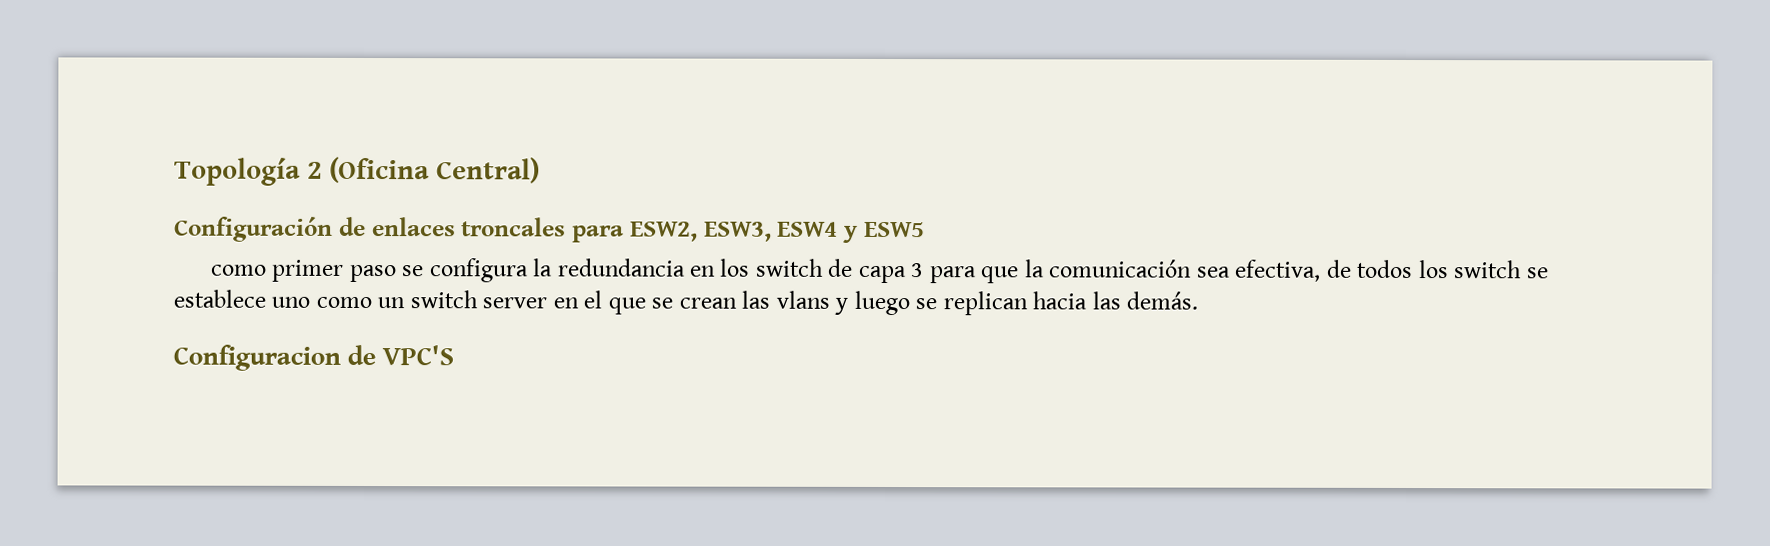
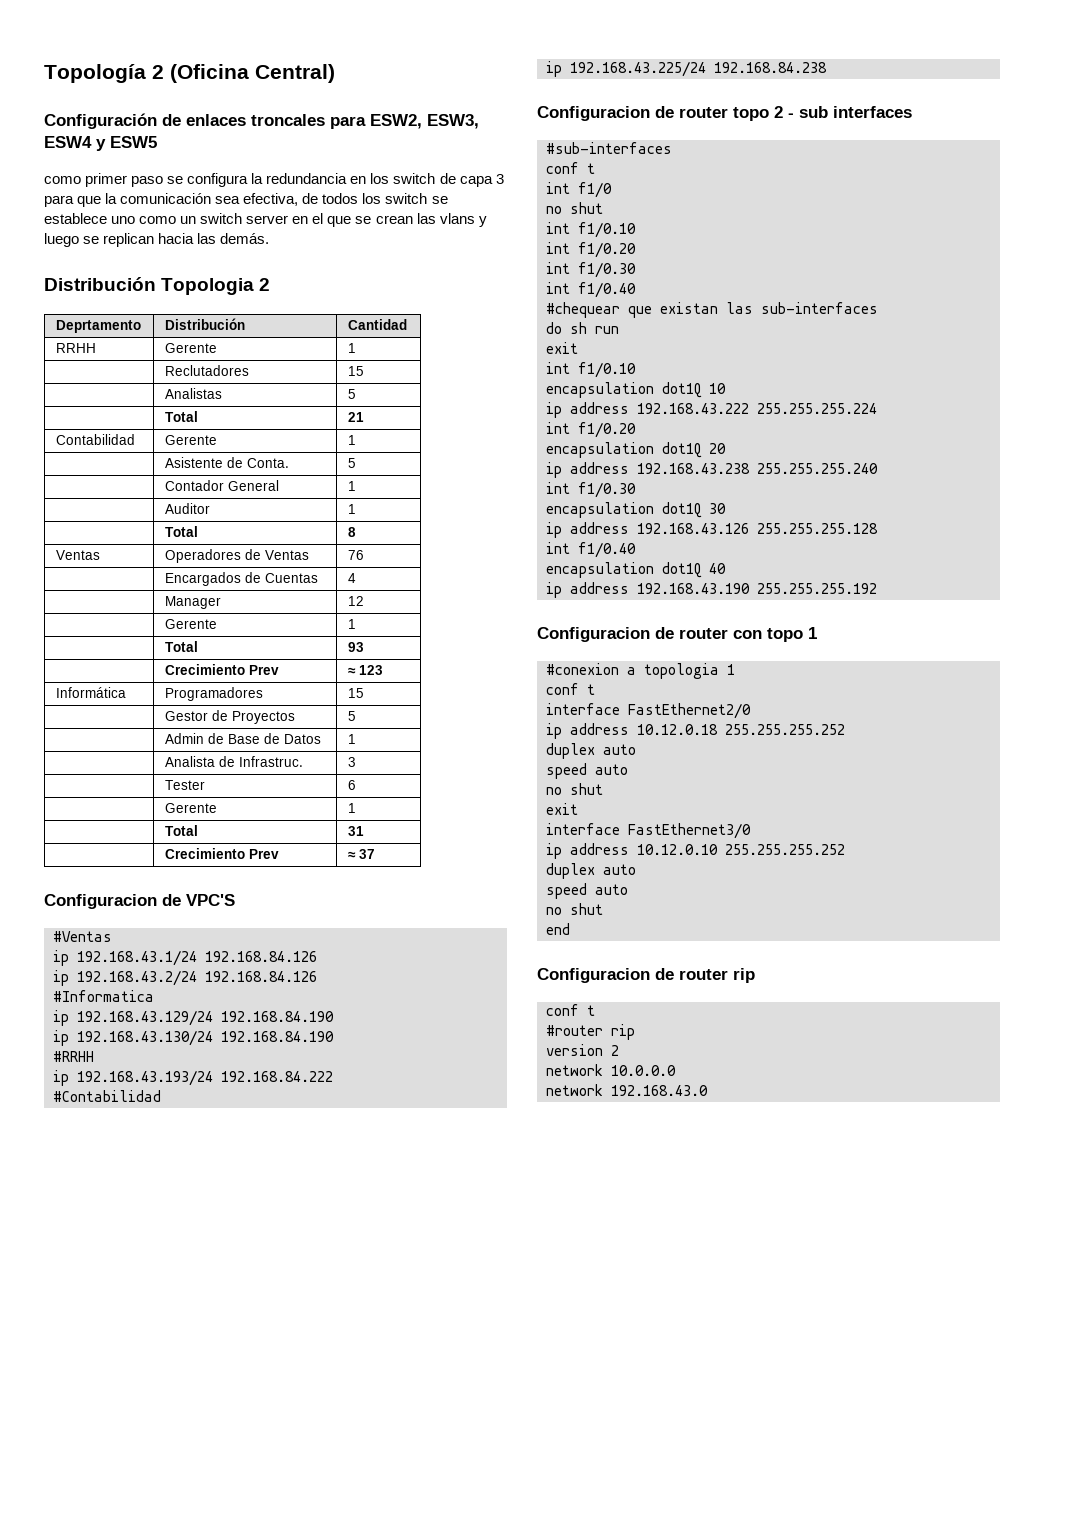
[173,344,455,371] Configuracion de VPC'S -> [44,277,271,295] [55,320,141,333] [164,318,245,330] [347,319,407,330] [55,343,96,353] [164,343,217,353] [347,343,356,353] [164,365,249,376] [347,366,364,376] [164,388,222,399] [347,389,356,399] [164,411,198,422] [347,412,364,422] [55,434,135,445] [164,435,217,445] [347,435,356,445] [164,457,289,468] [347,458,356,468] [164,480,279,491] [347,481,356,491] [164,503,210,514] [347,504,356,514] [164,526,198,537] [347,527,356,537] [55,550,100,560] [164,549,309,563] [347,550,364,560] [164,572,318,586] [347,573,356,583] [164,596,221,609] [347,596,364,606] [164,619,217,629] [347,619,356,629] [164,641,198,652] [347,642,364,652] [164,664,279,675] [347,665,383,675] [55,687,126,698] [164,687,263,701] [347,688,364,698] [164,710,295,724] [347,711,356,721] [164,733,321,744] [347,734,356,744] [164,756,303,767] [347,757,356,767] [164,780,205,790] [347,780,356,790] [164,803,217,813] [347,803,356,813] [164,825,198,836] [347,826,364,836] [164,848,279,859] [347,849,375,859] [44,894,235,909] [53,931,112,942] [53,950,317,966] [53,970,317,986] [53,990,154,1002] [53,1010,334,1026] [53,1030,334,1046] [53,1051,94,1062] [53,1070,333,1086] [53,1090,161,1102] [546,61,827,77] [537,106,912,121] [546,142,672,154] [546,162,595,174] [546,182,612,198] [546,202,603,214] [546,222,636,238] [546,242,636,258] [546,262,636,278] [546,282,636,298] [546,302,878,318] [546,322,619,334] [546,342,578,354] [546,362,636,378] [546,382,726,398] [546,402,877,418] [546,422,636,438] [546,442,726,458] [546,462,878,478] [546,482,636,498] [546,502,726,518] [546,522,878,538] [546,542,636,558] [546,562,726,578] [546,582,877,598] [537,627,817,642] [546,663,735,679] [546,683,595,695] [546,703,751,719] [546,723,845,739] [546,743,636,759] [546,763,628,779] [546,783,603,795] [546,803,578,815] [546,823,751,839] [546,843,845,859] [546,863,636,879] [546,883,628,899] [546,903,603,915] [546,923,570,935] [537,968,755,983] [546,1004,595,1016] [546,1024,635,1040] [546,1044,619,1056] [546,1064,676,1076] [546,1084,708,1096] Distribución Topologia 2 // Deprtamento | Distribución | Cantidad // RRHH | Gerente | 1 // | Reclutadores | 15 // | Analistas | 5 // | Total | 21 // Contabilidad | Gerente | 1 // | Asistente de Conta. | 5 // | Contador General | 1 // | Auditor | 1 // | Total | 8 // Ventas | Operadores de Ventas | 76 // | Encargados de Cuentas | 4 // | Manager | 12 // | Gerente | 1 // | Total | 93 // | Crecimiento Prev | ≈ 123 // Informática | Programadores | 15 // | Gestor de Proyectos | 5 // | Admin de Base de Datos | 1 // | Analista de Infrastruc. | 3 // | Tester | 6 // | Gerente | 1 // | Total | 31 // | Crecimiento Prev | ≈ 37 // Configuracion de VPC'S // #Ventas // ip 192.168.43.1/24 192.168.84.126 // ip 192.168.43.2/24 192.168.84.126 // #Informatica // ip 192.168.43.129/24 192.168.84.190 // ip 192.168.43.130/24 192.168.84.190 // #RRHH // ip 192.168.43.193/24 192.168.84.222 // #Contabilidad // ip 192.168.43.225/24 192.168.84.238 // Configuracion de router topo 2 - sub interfaces // #sub-interfaces // conf t // int f1/0 // no shut // int f1/0.10 // int f1/0.20 // int f1/0.30 // int f1/0.40 // #chequear que existan las sub-interfaces // do sh run // exit // int f1/0.10 // encapsulation dot1Q 10 // ip address 192.168.43.222 255.255.255.224 // int f1/0.20 // encapsulation dot1Q 20 // ip address 192.168.43.238 255.255.255.240 // int f1/0.30 // encapsulation dot1Q 30 // ip address 192.168.43.126 255.255.255.128 // int f1/0.40 // encapsulation dot1Q 40 // ip address 192.168.43.190 255.255.255.192 // Configuracion de router con topo 1 // #conexion a topologia 1 // conf t // interface FastEthernet2/0 // ip address 10.12.0.18 255.255.255.252 // duplex auto // speed auto // no shut // exit // interface FastEthernet3/0 // ip address 10.12.0.10 255.255.255.252 // duplex auto // speed auto // no shut // end // Configuracion de router rip // conf t // #router rip // version 2 // network 10.0.0.0 // network 192.168.43.0

